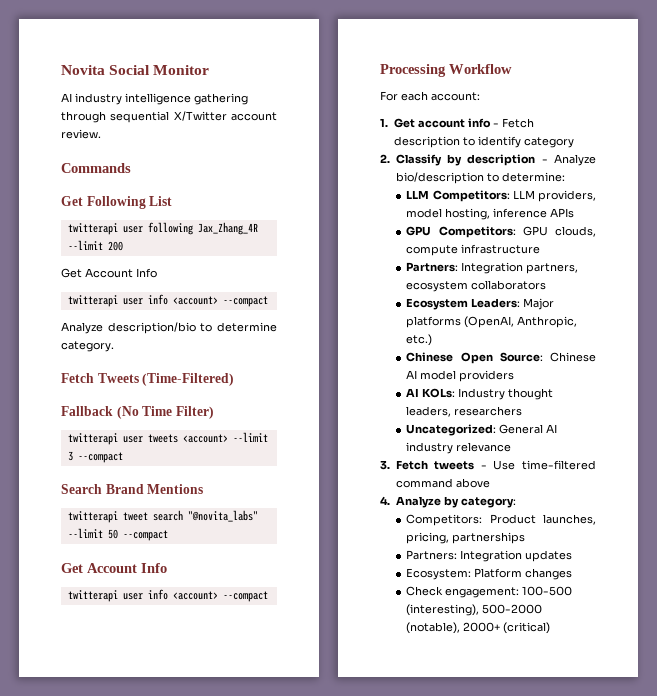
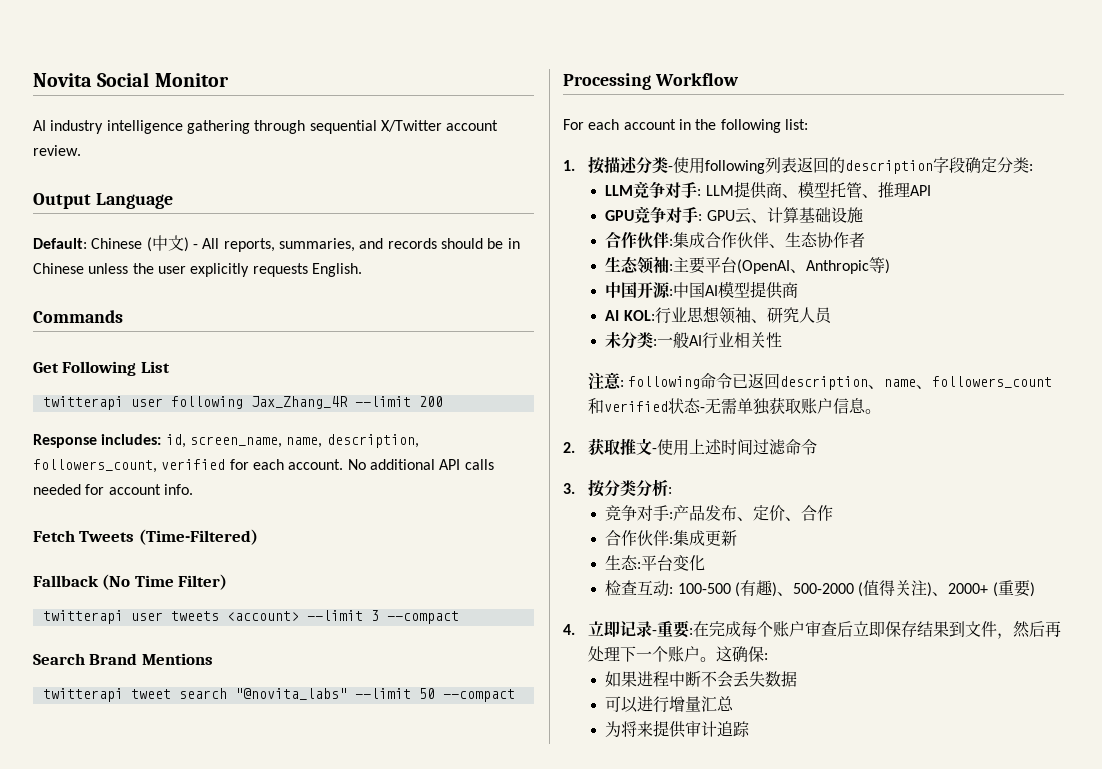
(101, 134) none -> [33,193,173,209] [33,235,520,252] [33,263,362,277] // Output Language // Default: Chinese (中文) - All reports, summaries, and records should be in Chinese unless the user explicitly requests English.
[61,268,157,278] [67,294,268,307] [61,322,277,334] [61,341,114,352] Get Account Info // twitterapi user info <account> --compact // Analyze description/bio to determine category. -> [33,434,419,448] [33,459,494,473] [33,484,193,495] Response includes: id, screen_name, name, description, followers_count, verified for each account. No additional API calls needed for account info.
[61,563,167,573] [67,589,268,602] [380,64,512,77] [380,91,480,101] [380,118,535,128] [394,136,575,148] [380,154,596,166] [395,172,565,184] [406,190,596,202] [406,208,575,220] [406,226,596,238] [406,244,541,256] [406,262,579,274] [406,280,547,292] [406,298,555,310] [406,316,578,328] [406,334,433,346] [406,352,596,364] [406,370,515,382] [406,388,554,400] [406,406,523,417] [406,424,558,436] [406,442,512,454] [380,460,596,470] [395,478,490,488] [380,496,516,508] [406,514,596,526] [406,532,526,544] [406,550,573,562] [406,568,573,580] [406,586,573,598] [406,604,543,616] [406,622,551,634] Get Account Info // twitterapi user info <account> --compact // Processing Workflow // For each account: // 1. Get account info - Fetch description to identify category // 2. Classify by description - Analyze bio/description to determine: // LLM Competitors: LLM providers, model hosting, inference APIs // GPU Competitors: GPU clouds, compute infrastructure // Partners: Integration partners, ecosystem collaborators // Ecosystem Leaders: Major platforms (OpenAI, Anthropic, etc.) // Chinese Open Source: Chinese AI model providers // AI KOLs: Industry thought leaders, researchers // Uncategorized: General AI industry relevance // 3. Fetch tweets - Use time-filtered command above // 4. Analyze by category: // Competitors: Product launches, pricing, partnerships // Partners: Integration updates // Ecosystem: Platform changes // Check engagement: 100-500 (interesting), 500-2000 (notable), 2000+ (critical) -> [563,73,739,90] [563,119,808,133] [563,156,1033,174] [605,181,931,199] [605,206,863,224] [605,231,866,249] [605,256,891,274] [605,281,799,299] [605,306,832,324] [605,332,783,349] [587,372,1053,390] [587,397,881,415] [563,438,817,456] [563,479,672,497] [605,505,834,521] [605,530,738,546] [605,555,706,571] [605,580,1035,597] [563,620,1061,639] [587,646,768,662] [605,671,798,688] [605,696,735,713] [605,720,751,738] Processing Workflow // For each account in the following list: // 1.按描述分类-使用following列表返回的description字段确定分类: // LLM竞争对手: LLM提供商、模型托管、推理API // GPU竞争对手: GPU云、计算基础设施 // 合作伙伴:集成合作伙伴、生态协作者 // 生态领袖:主要平台(OpenAI、Anthropic等) // 中国开源:中国AI模型提供商 // AI KOL:行业思想领袖、研究人员 // 未分类:一般AI行业相关性 // 注意: following命令已返回description、name、followers_count和verified状态-无需单独获取账户信息。 // 2.获取推文-使用上述时间过滤命令 // 3.按分类分析: // 竞争对手:产品发布、定价、合作 // 合作伙伴:集成更新 // 生态:平台变化 // 检查互动: 100-500 (有趣)、500-2000 (值得关注)、2000+ (重要) // 4.立即记录-重要:在完成每个账户审查后立即保存结果到文件，然后再处理下一个账户。这确保: // 如果进程中断不会丢失数据 // 可以进行增量汇总 // 为将来提供审计追踪

